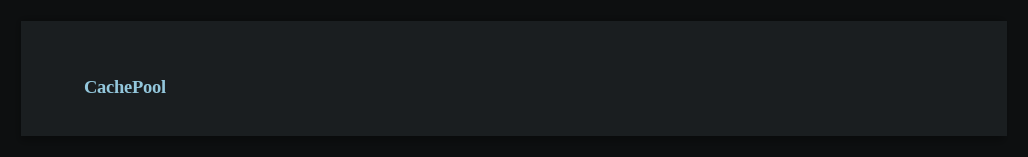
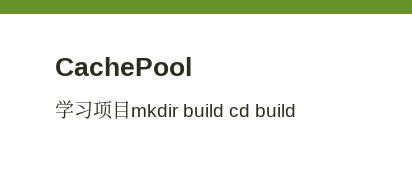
(166, 86) none -> [55,100,297,120] // 学习项目mkdir build cd build

